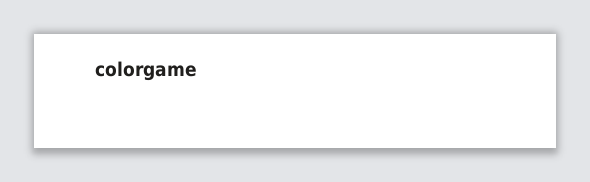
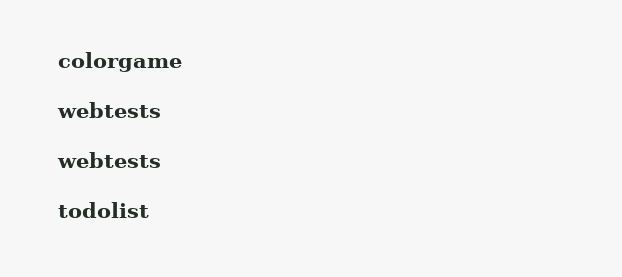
(197, 71) none -> [57,102,161,118] [57,152,161,168] [58,202,149,218] // webtests // webtests // todolist

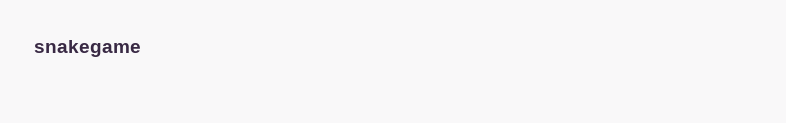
[58,52,182,72] [57,102,161,118] [57,152,161,168] [58,202,149,218] colorgame // webtests // webtests // todolist -> [34,40,141,57] snakegame

